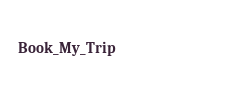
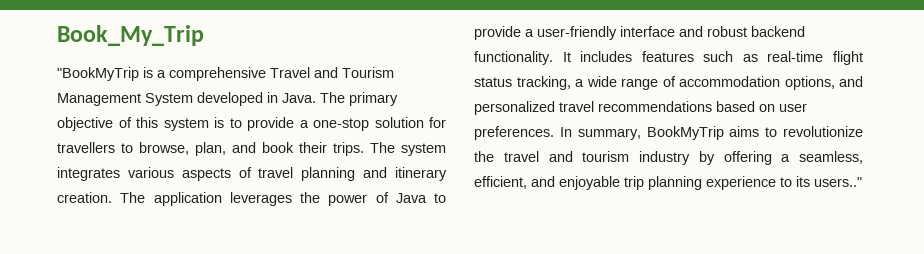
(116, 48) none -> [57,67,394,81] [57,92,398,106] [57,117,446,131] [57,142,446,156] [57,167,447,181] [57,192,446,206] [474,26,805,40] [474,51,863,65] [474,76,863,90] [474,101,807,115] [474,126,863,140] [474,151,863,165] [474,176,862,190] // "BookMyTrip is a comprehensive Travel and Tourism Management System developed in Java. The primary objective of this system is to provide a one-stop solution for travellers to browse, plan, and book their trips. The system integrates various aspects of travel planning and itinerary creation. The application leverages the power of Java to provide a user-friendly interface and robust backend functionality. It includes features such as real-time flight status tracking, a wide range of accommodation options, and personalized travel recommendations based on user preferences. In summary, BookMyTrip aims to revolutionize the travel and tourism industry by offering a seamless, efficient, and enjoyable trip planning experience to its users.."

